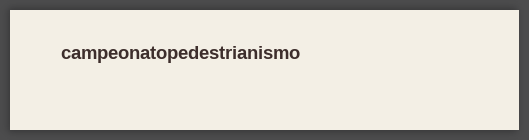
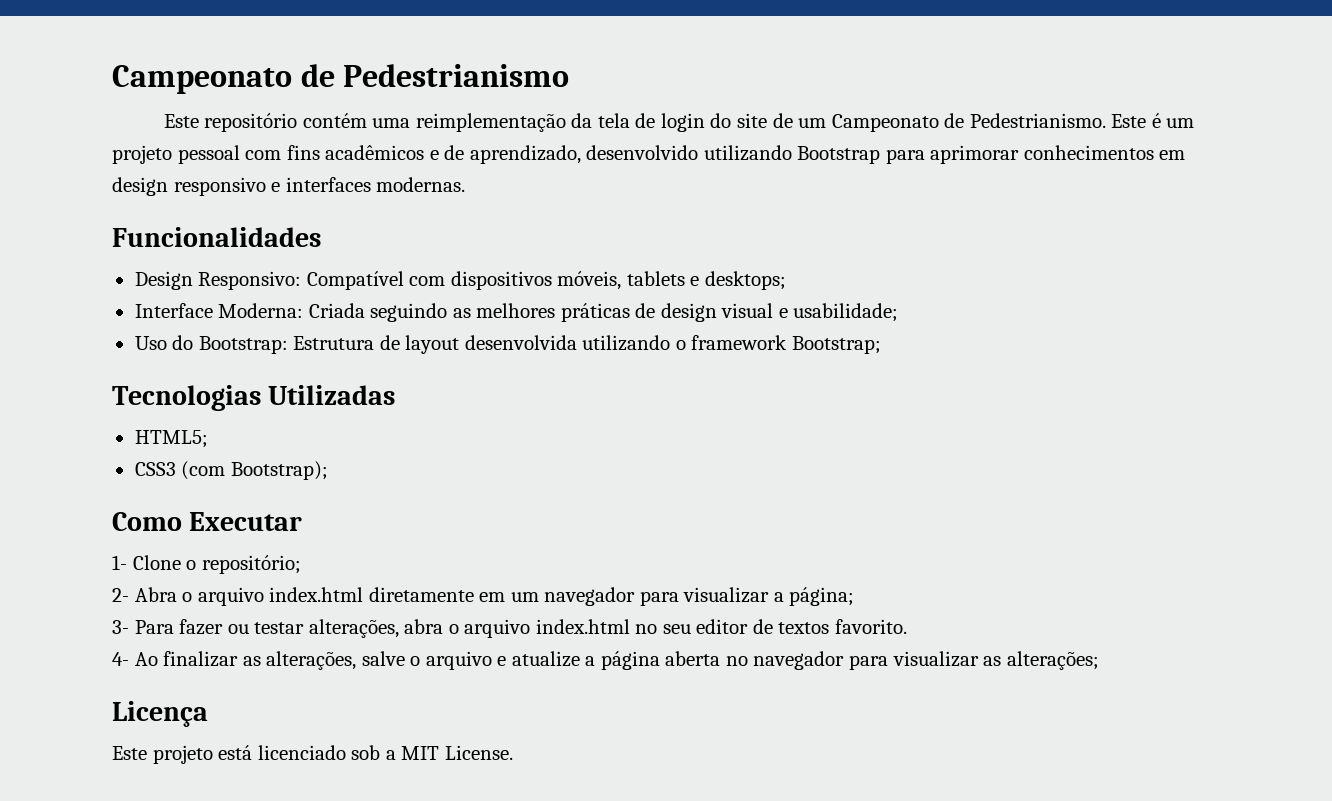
[61,46,300,63] campeonatopedestrianismo -> [112,64,570,94] [163,113,1195,132] [112,145,1186,164] [112,177,466,196] [112,227,321,247] [134,271,786,290] [134,303,899,322] [134,335,881,354] [112,385,396,411] [134,430,208,448] [134,461,328,480] [112,512,303,531] [112,555,301,574] [112,587,855,606] [112,619,908,638] [112,651,1099,670] [112,701,208,727] [112,745,513,764] Campeonato de Pedestrianismo // Este repositório contém uma reimplementação da tela de login do site de um Campeonato de Pedestrianismo. Este é um projeto pessoal com fins acadêmicos e de aprendizado, desenvolvido utilizando Bootstrap para aprimorar conhecimentos em design responsivo e interfaces modernas. // Funcionalidades // Design Responsivo: Compatível com dispositivos móveis, tablets e desktops; // Interface Moderna: Criada seguindo as melhores práticas de design visual e usabilidade; // Uso do Bootstrap: Estrutura de layout desenvolvida utilizando o framework Bootstrap; // Tecnologias Utilizadas // HTML5; // CSS3 (com Bootstrap); // Como Executar // 1- Clone o repositório; // 2- Abra o arquivo index.html diretamente em um navegador para visualizar a página; // 3- Para fazer ou testar alterações, abra o arquivo index.html no seu editor de textos favorito. // 4- Ao finalizar as alterações, salve o arquivo e atualize a página aberta no navegador para visualizar as alterações; // Licença // Este projeto está licenciado sob a MIT License.

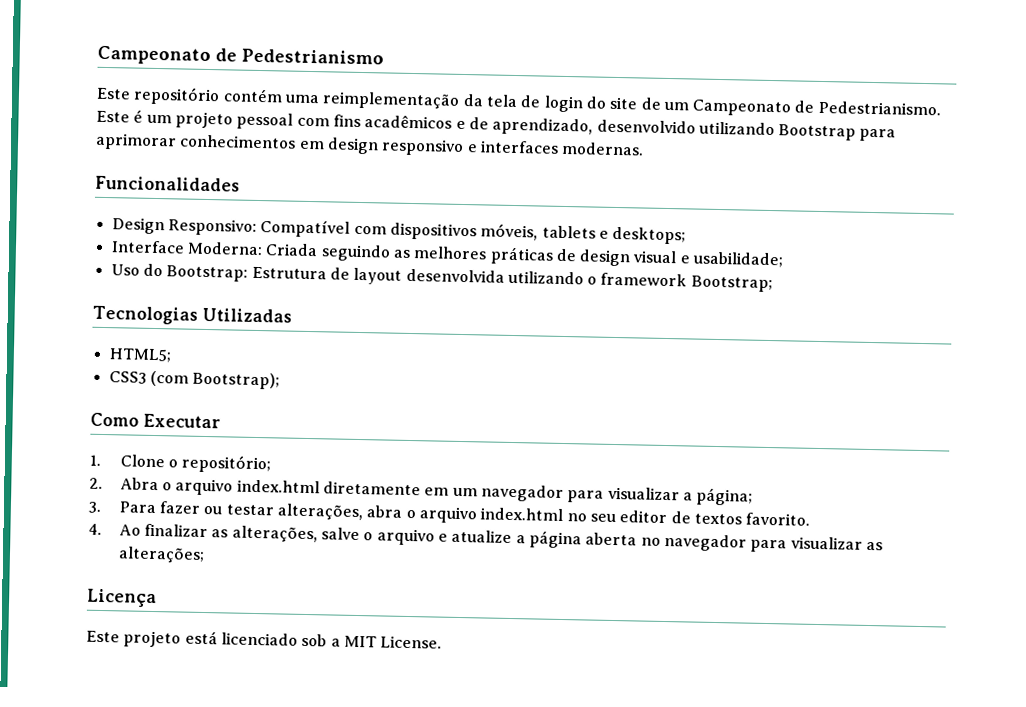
[112,555,127,570] 1- -> [89,454,101,466] 1.
[112,588,129,602] 2- -> [89,477,103,489] 2.
[112,620,129,634] 3- -> [88,501,102,513] 3.
[112,652,129,666] 4- -> [88,523,102,535] 4.

